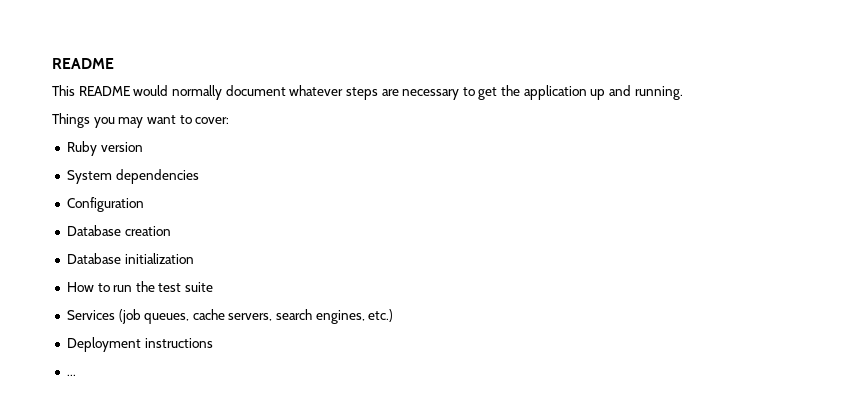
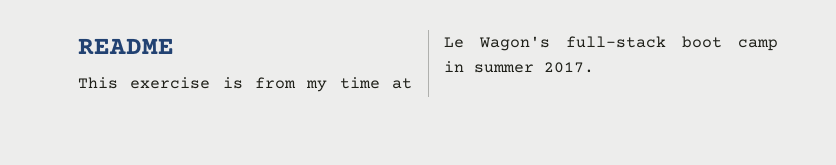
[78,85,683,100] [52,113,230,128] [66,141,143,156] [66,169,199,184] [66,197,144,212] [66,225,171,236] [66,253,194,264] [66,281,214,292] [66,309,394,324] [66,337,213,352] [66,374,76,376] README would normally document whatever steps are necessary to get the application up and running. // Things you may want to cover: // Ruby version // System dependencies // Configuration // Database creation // Database initialization // How to run the test suite // Services (job queues, cache servers, search engines, etc.) // Deployment instructions // ... -> [130,77,412,92] [444,36,778,51] [444,61,594,73] exercise is from my time at Le Wagon's full-stack boot camp in summer 2017.

